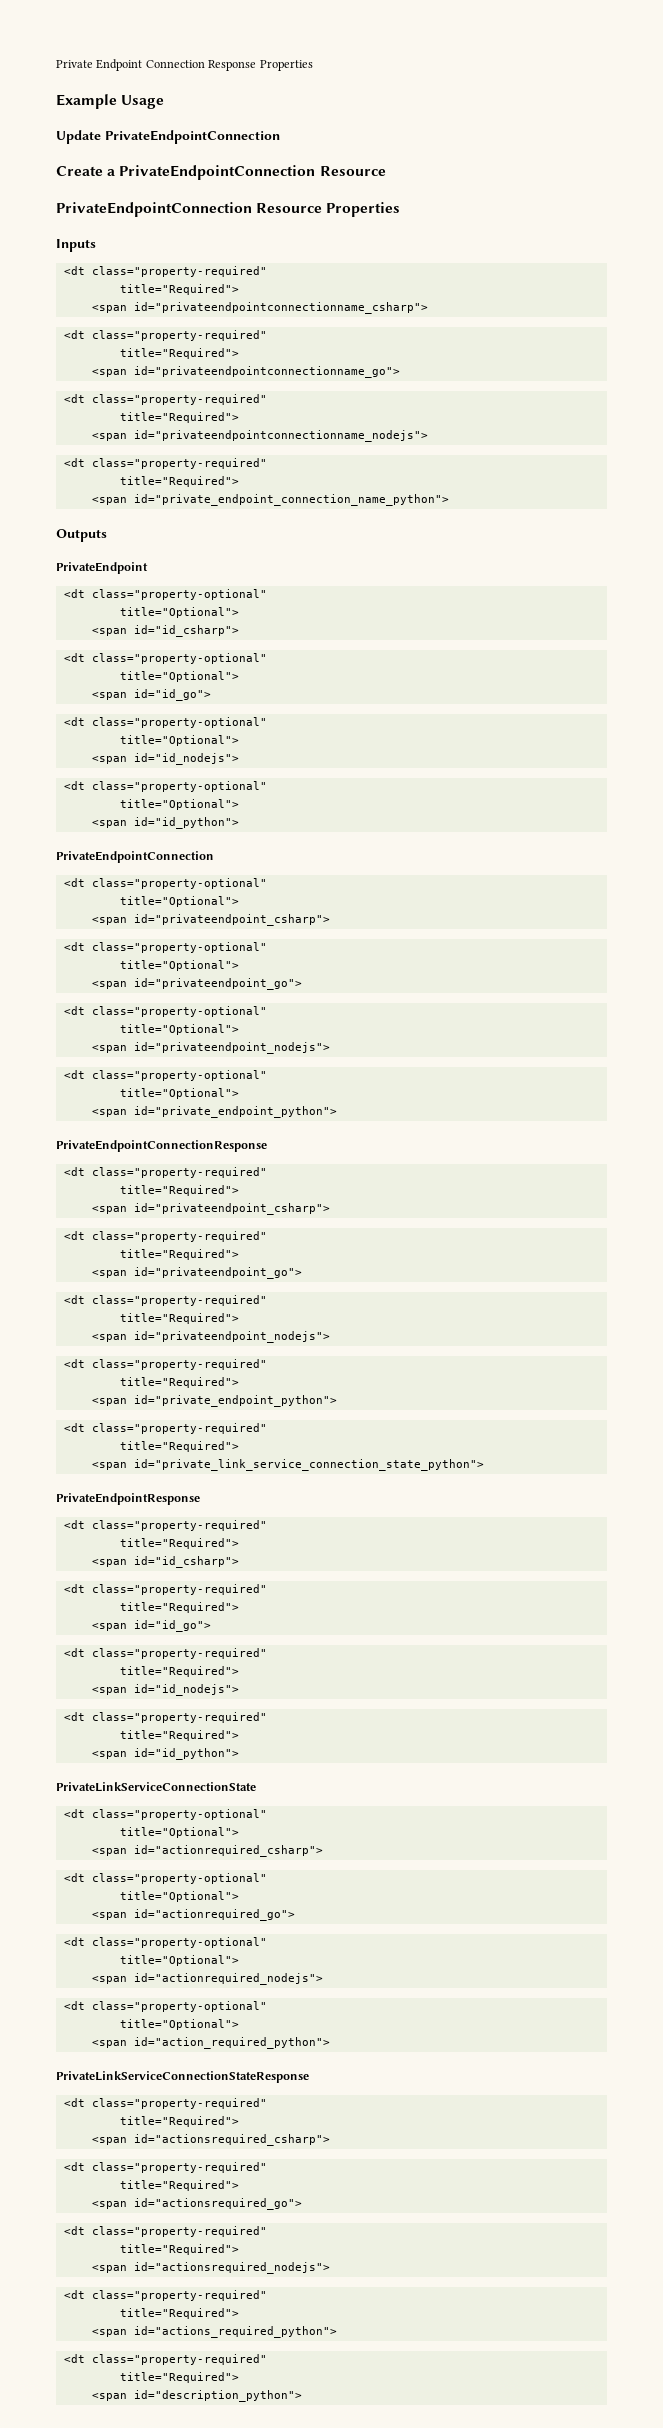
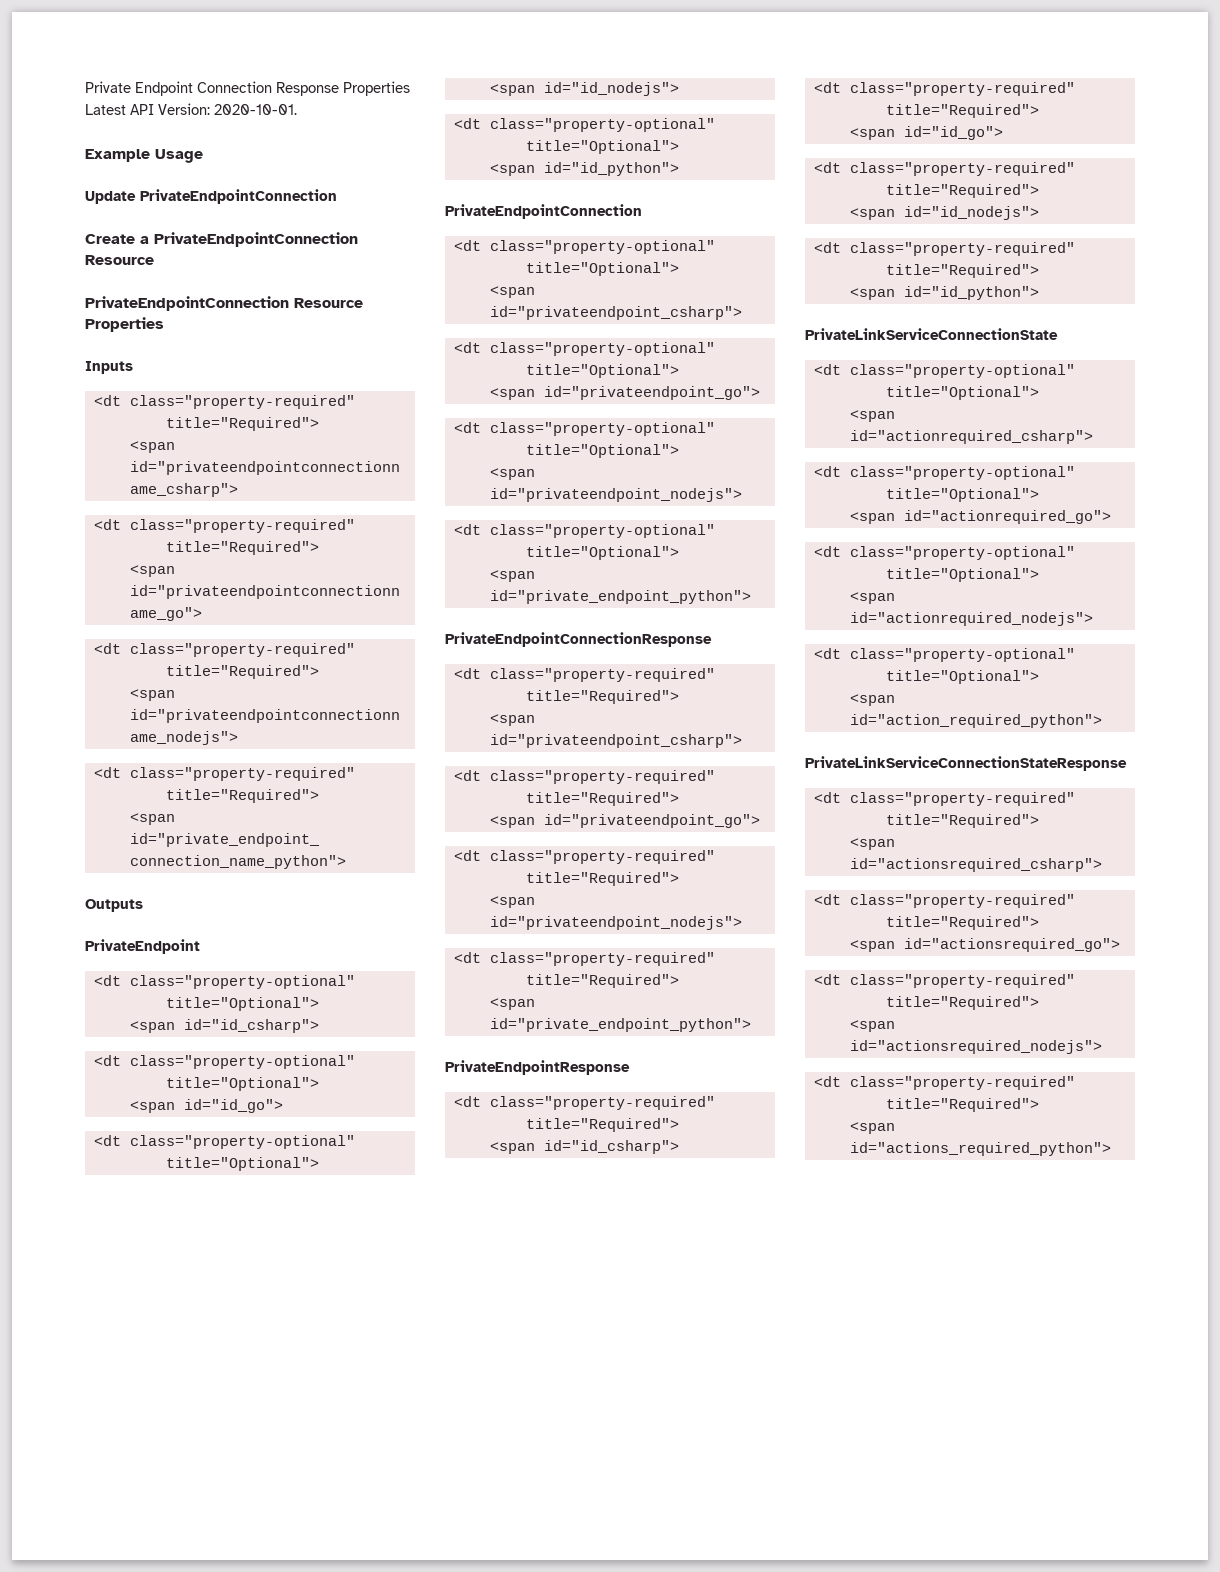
(313, 65) none -> [85,103,297,115] Latest API Version: 2020-10-01.
[63,1423,267,1434] [119,1441,239,1452] [91,1459,484,1471] // <dt class="property-required" // title="Required"> // <span id="private_link_service_connection_state_python"> -> (751, 1025) none
[63,2354,267,2365] [119,2372,239,2383] [91,2390,302,2402] // <dt class="property-required" // title="Required"> // <span id="description_python"> -> (1111, 1149) none

